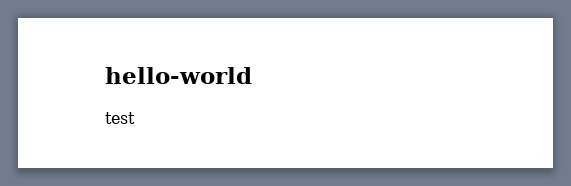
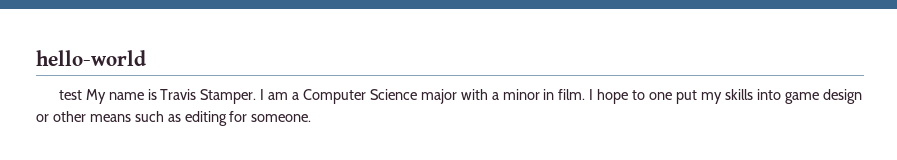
(135, 118) none -> [85,89,862,104] [36,111,312,126] My name is Travis Stamper. I am a Computer Science major with a minor in film. I hope to one put my skills into game design or other means such as editing for someone.

